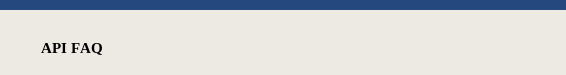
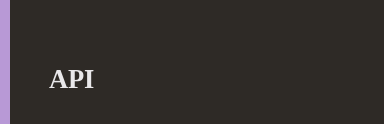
[71,43,104,55] FAQ -> (94, 79) none

